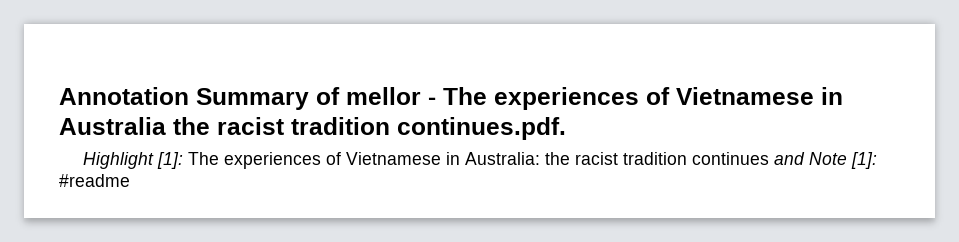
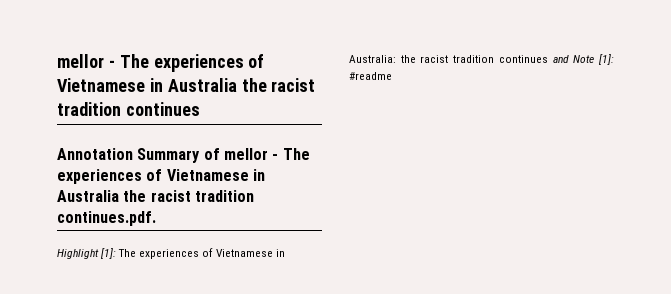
(59, 96) none -> [57,54,265,72] [57,78,316,92] [57,102,200,116] mellor - The experiences of Vietnamese in Australia the racist tradition continues //

